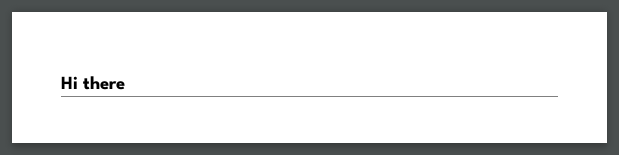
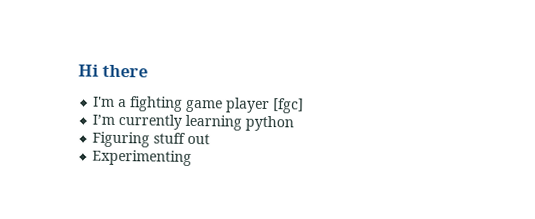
(125, 83) none -> [93,96,305,114] [92,114,295,132] [92,131,211,148] [92,149,193,166] // I'm a fighting game player [fgc] // I’m currently learning python // Figuring stuff out // Experimenting

